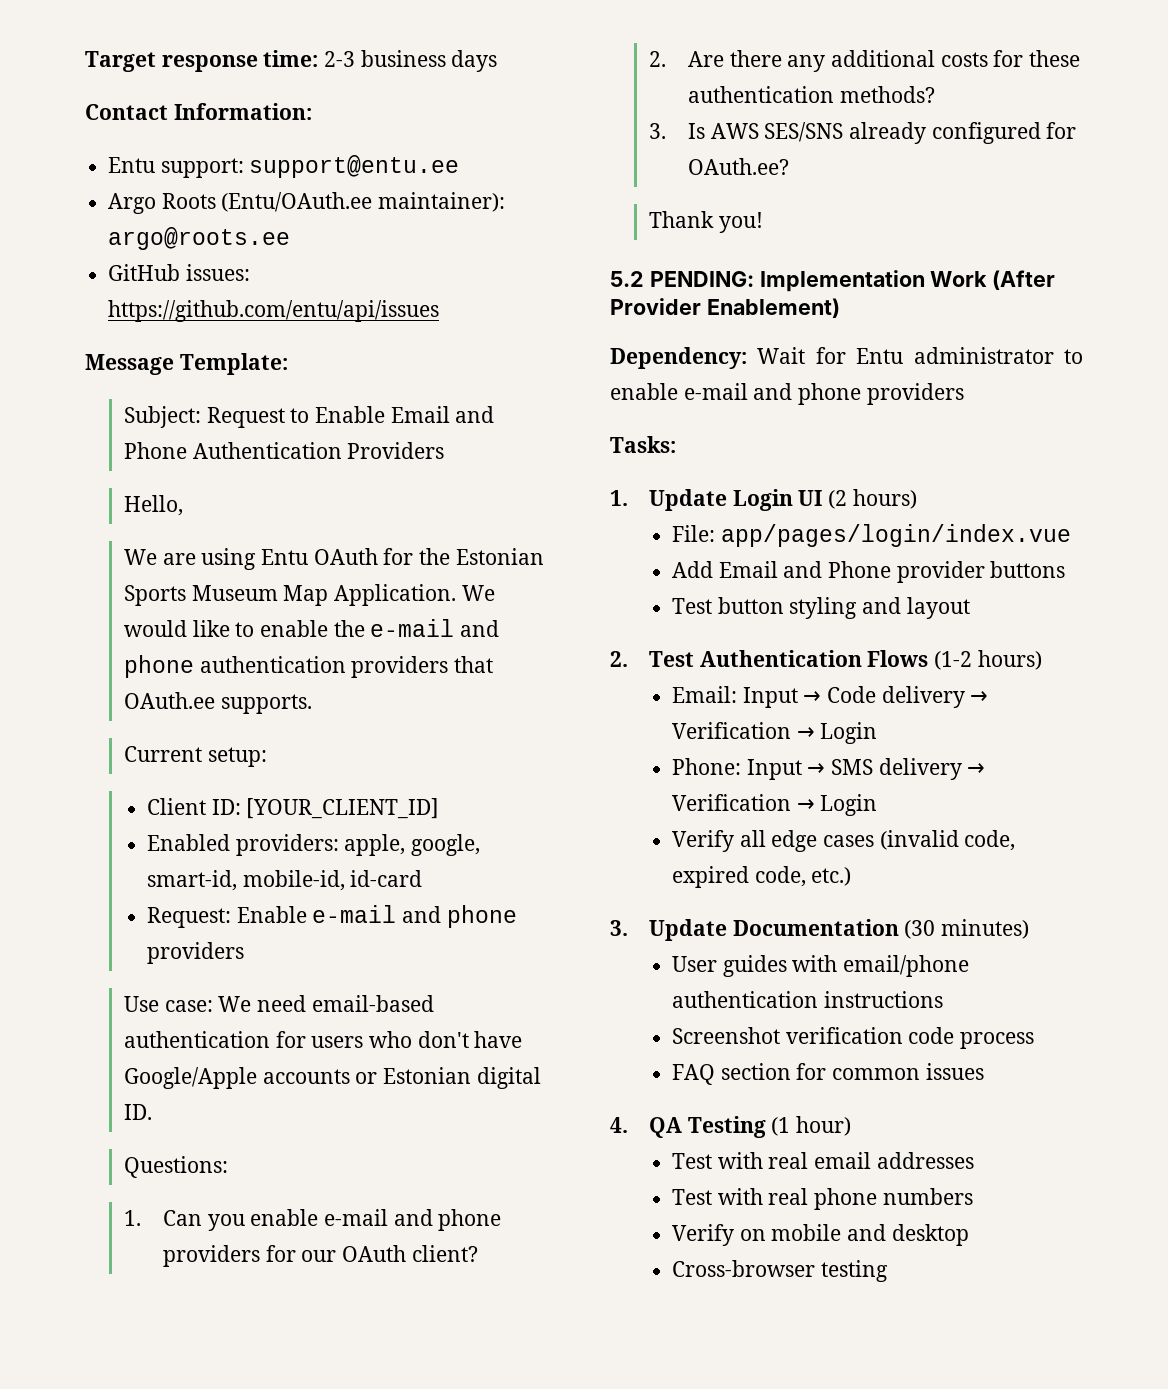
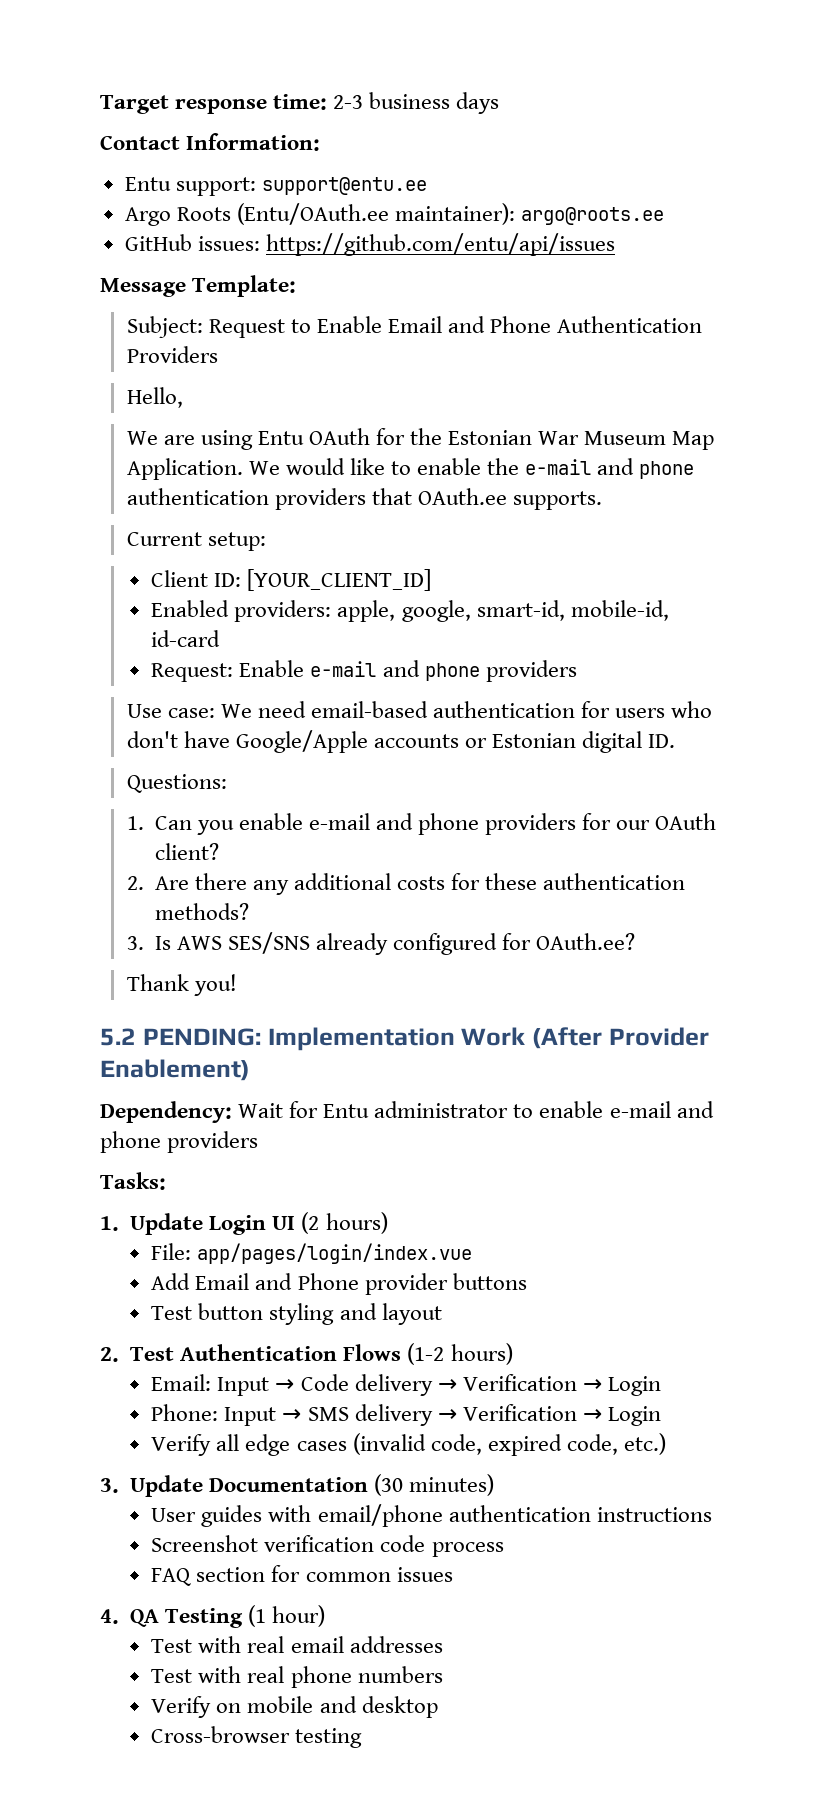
[124,585,187,606] Sports -> [538,431,580,445] War

